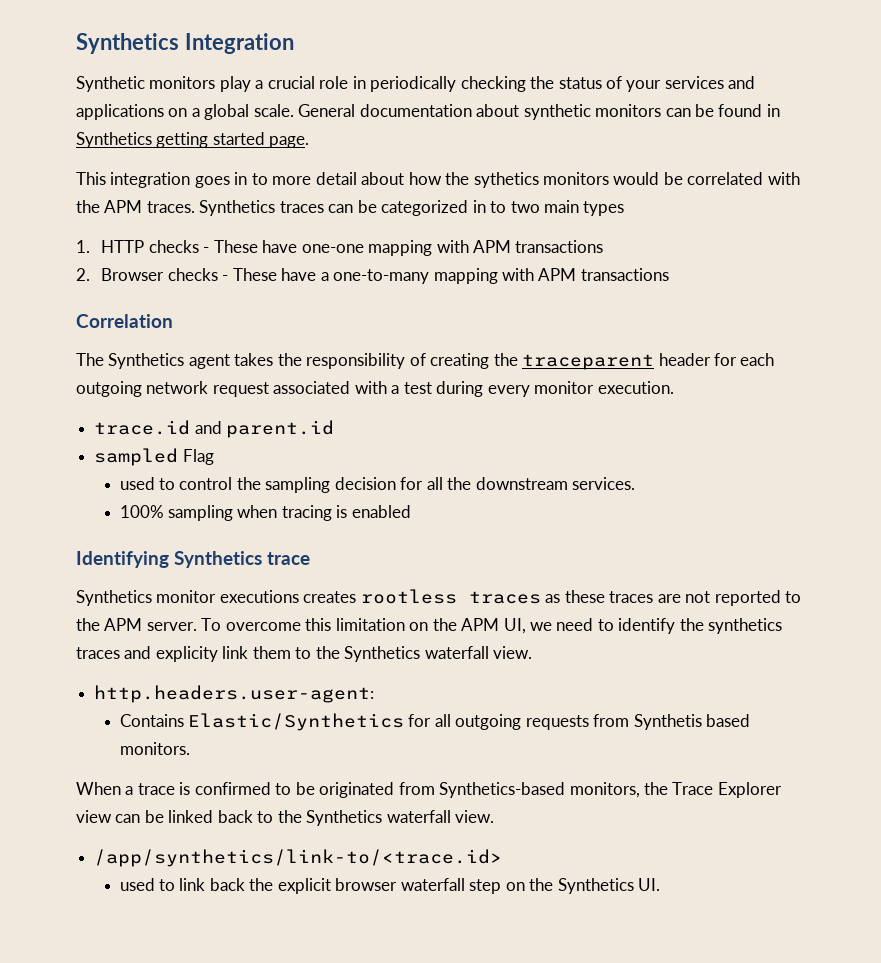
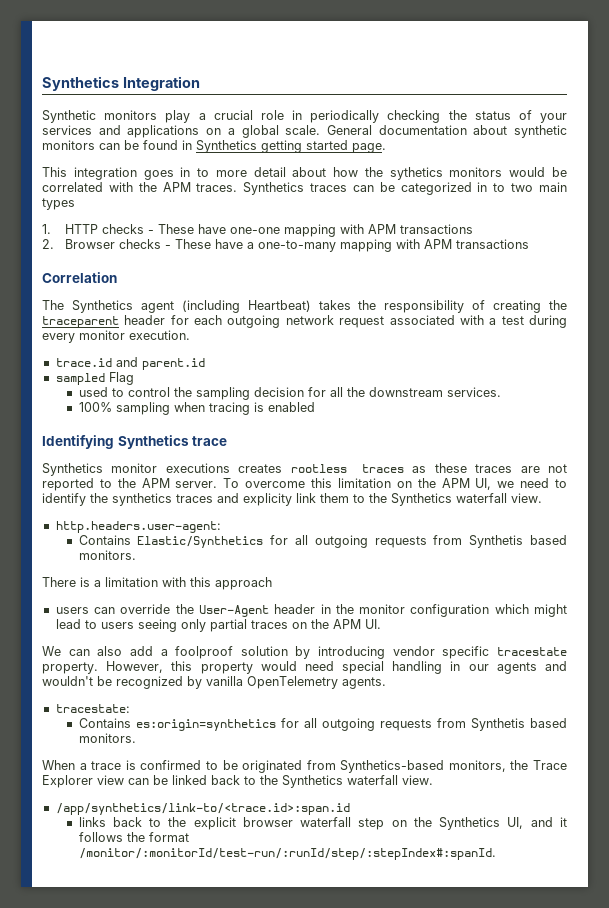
(230, 361) none -> [181,300,311,313] (including Heartbeat)
(190, 748) none -> [42,577,272,590] [55,604,567,617] [55,619,381,632] [42,646,567,659] [42,661,567,674] [42,676,386,689] [55,704,130,713] [78,718,567,731] [78,733,136,743] // There is a limitation with this approach // users can override the User-Agent header in the monitor configuration which might lead to users seeing only partial traces on the APM UI. // We can also add a foolproof solution by introducing vendor specific tracestate property. However, this property would need special handling in our agents and wouldn't be recognized by vanilla OpenTelemetry agents. // tracestate: // Contains es:origin=synthetics for all outgoing requests from Synthetis based monitors.
[94,849,503,867] [119,878,245,891] /app/synthetics/link-to/<trace.id> // used to link back -> [55,803,350,815] [78,817,162,827] /app/synthetics/link-to/<trace.id>:span.id // links back to
[638,878,661,891] UI. -> [507,817,567,829] [78,832,189,842] [78,848,496,860] UI, and it follows the format /monitor/:monitorId/test-run/:runId/step/:stepIndex#:spanId.

